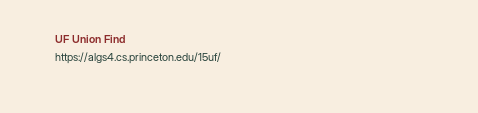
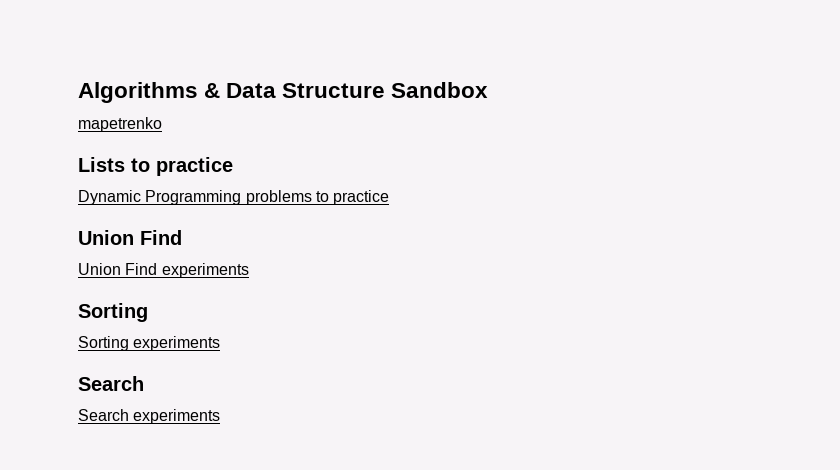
[55,35,125,43] [55,52,221,64] UF Union Find // https://algs4.cs.princeton.edu/15uf/ -> [78,82,489,103] [78,117,162,132] [78,157,233,176] [78,190,390,205] [78,230,182,245] [78,263,249,278] [78,303,148,322] [78,336,221,351] [78,376,144,391] [78,409,221,424] Algorithms & Data Structure Sandbox // mapetrenko // Lists to practice // Dynamic Programming problems to practice // Union Find // Union Find experiments // Sorting // Sorting experiments // Search // Search experiments

